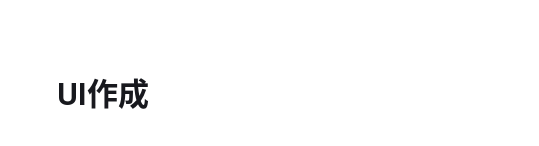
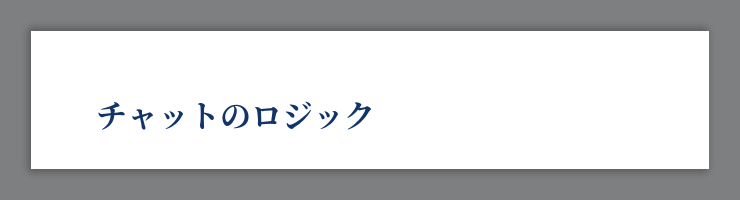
[57,78,149,109] UI作成 -> [96,101,375,130] チャットのロジック

